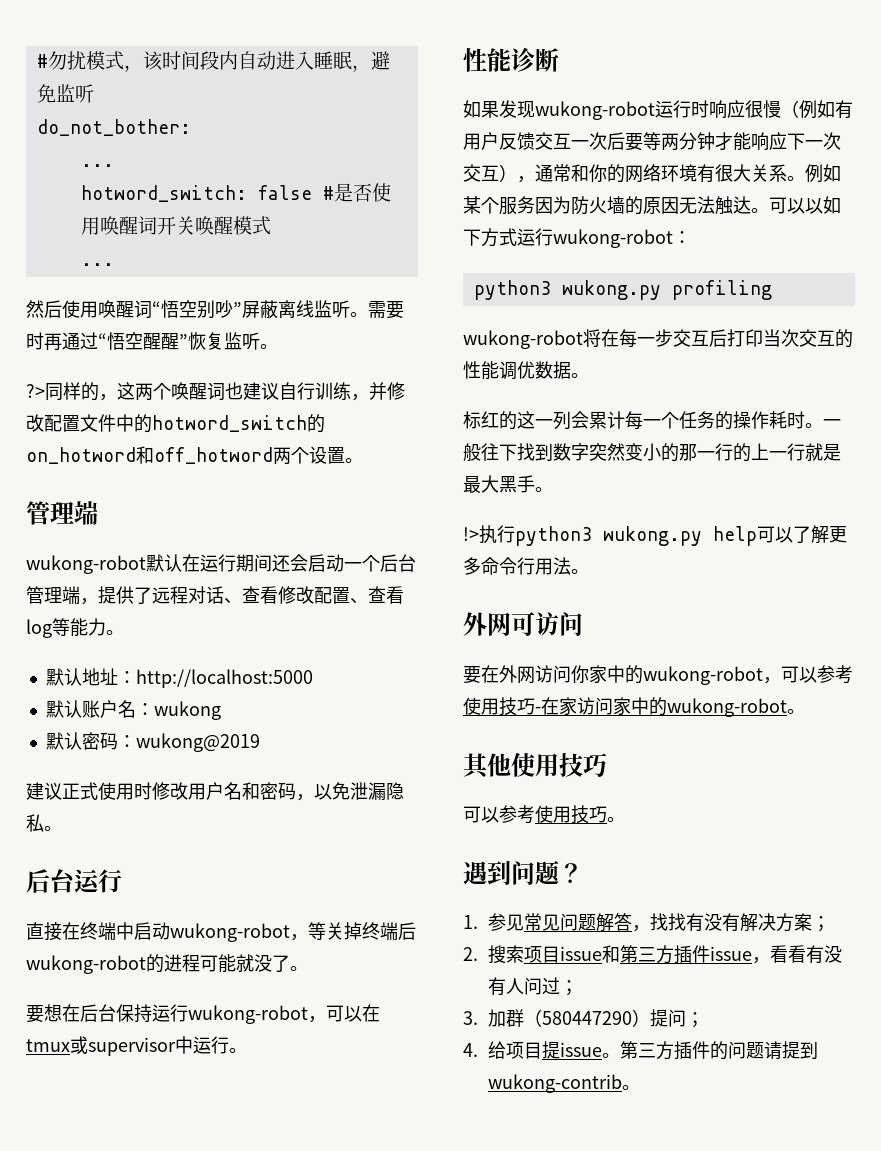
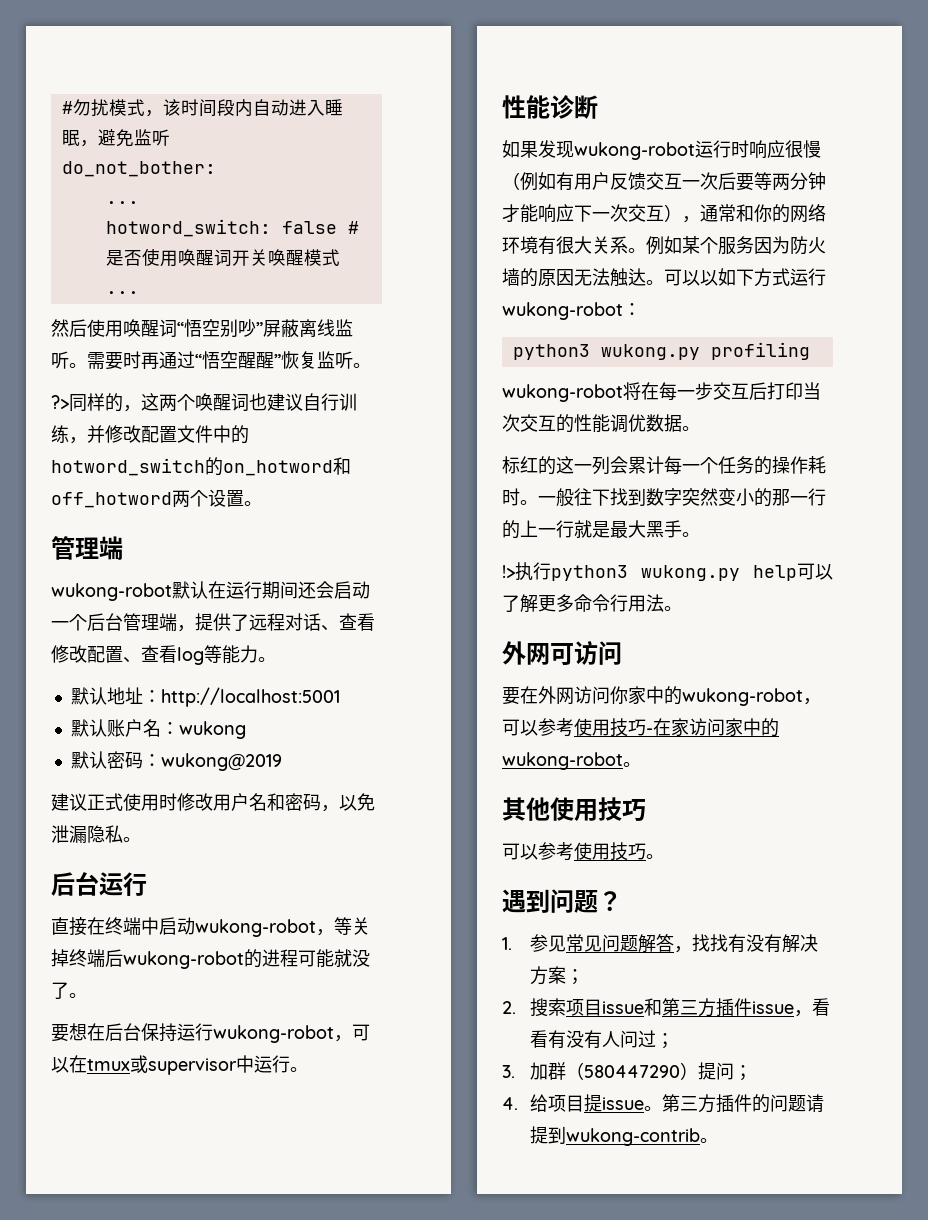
[135,669,313,688] http://localhost:5000 -> [160,687,340,707] http://localhost:5001

